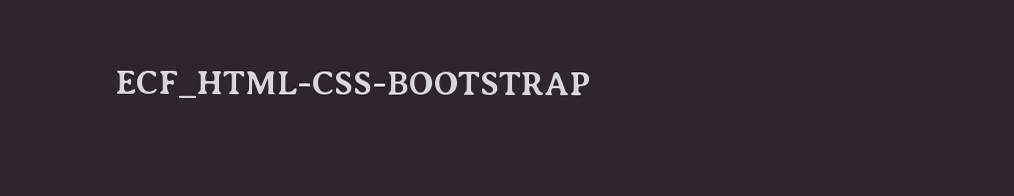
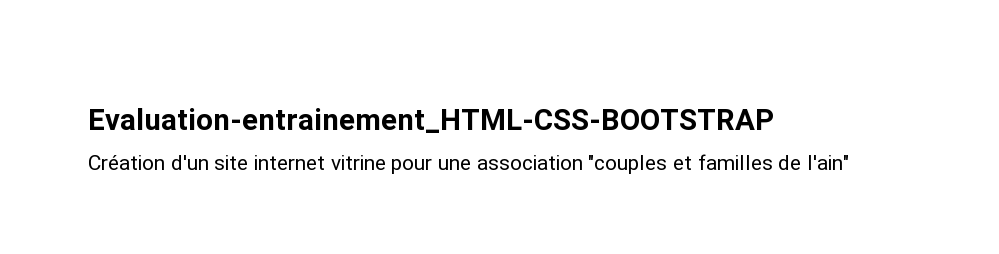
[115,70,591,100] ECF_HTML-CSS-BOOTSTRAP -> [88,108,774,133] [88,154,850,174] Evaluation-entrainement_HTML-CSS-BOOTSTRAP // Création d'un site internet vitrine pour une association "couples et familles de l'ain"

